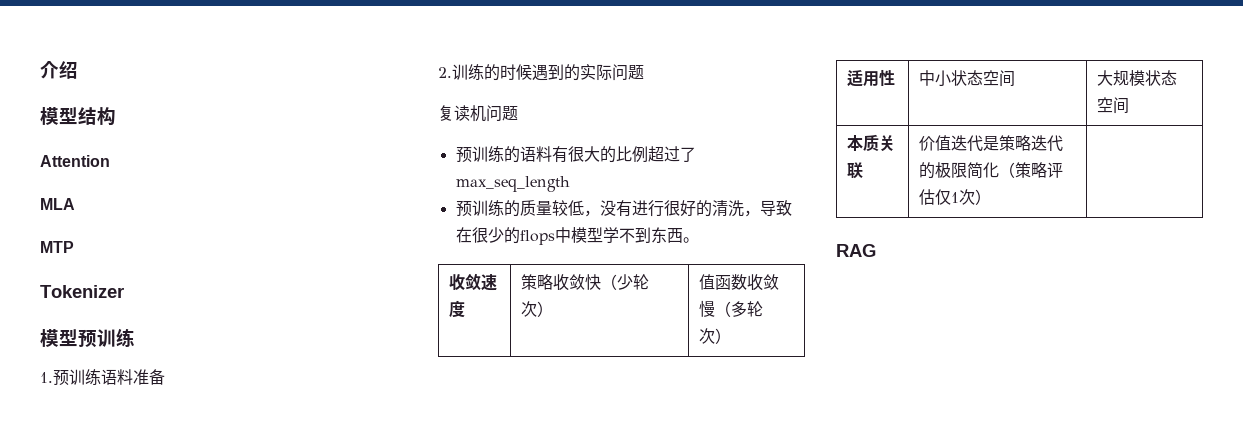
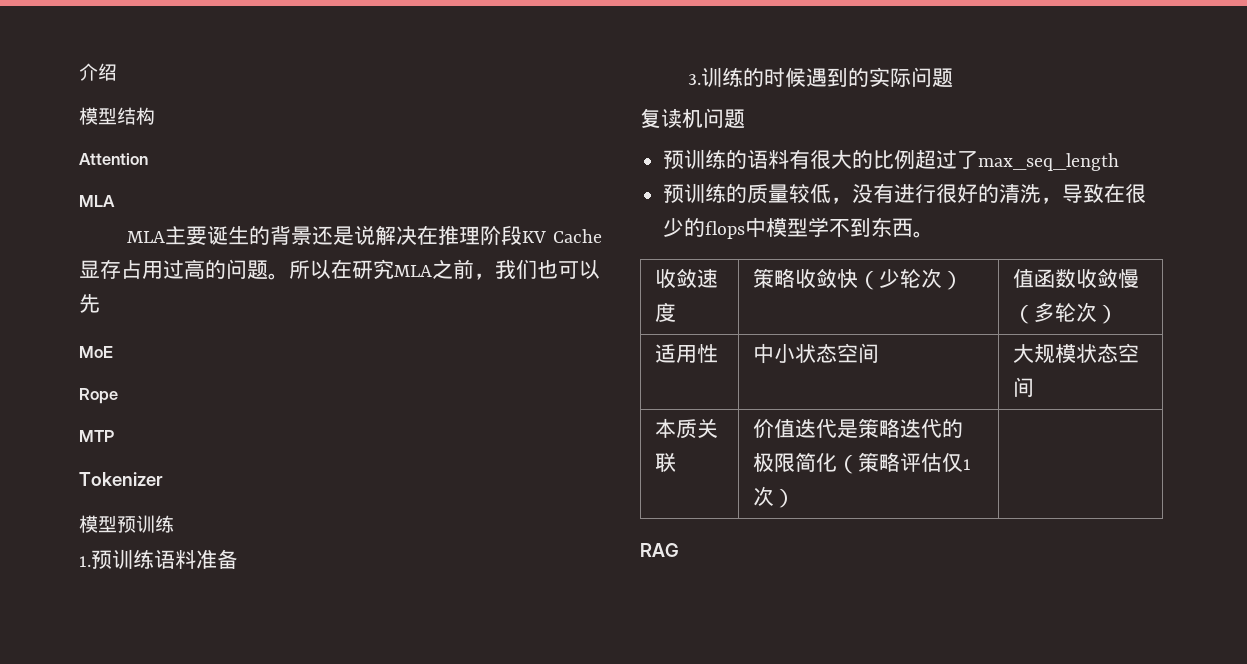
(75, 204) none -> [126,225,602,245] [79,259,600,280] [79,294,100,313] [79,346,113,358] [79,388,118,404] // MLA主要诞生的背景还是说解决在推理阶段KV Cache显存占用过高的问题。所以在研究MLA之前，我们也可以先 // MoE // Rope
[438,67,452,78] 2. -> [687,74,701,85] 3.

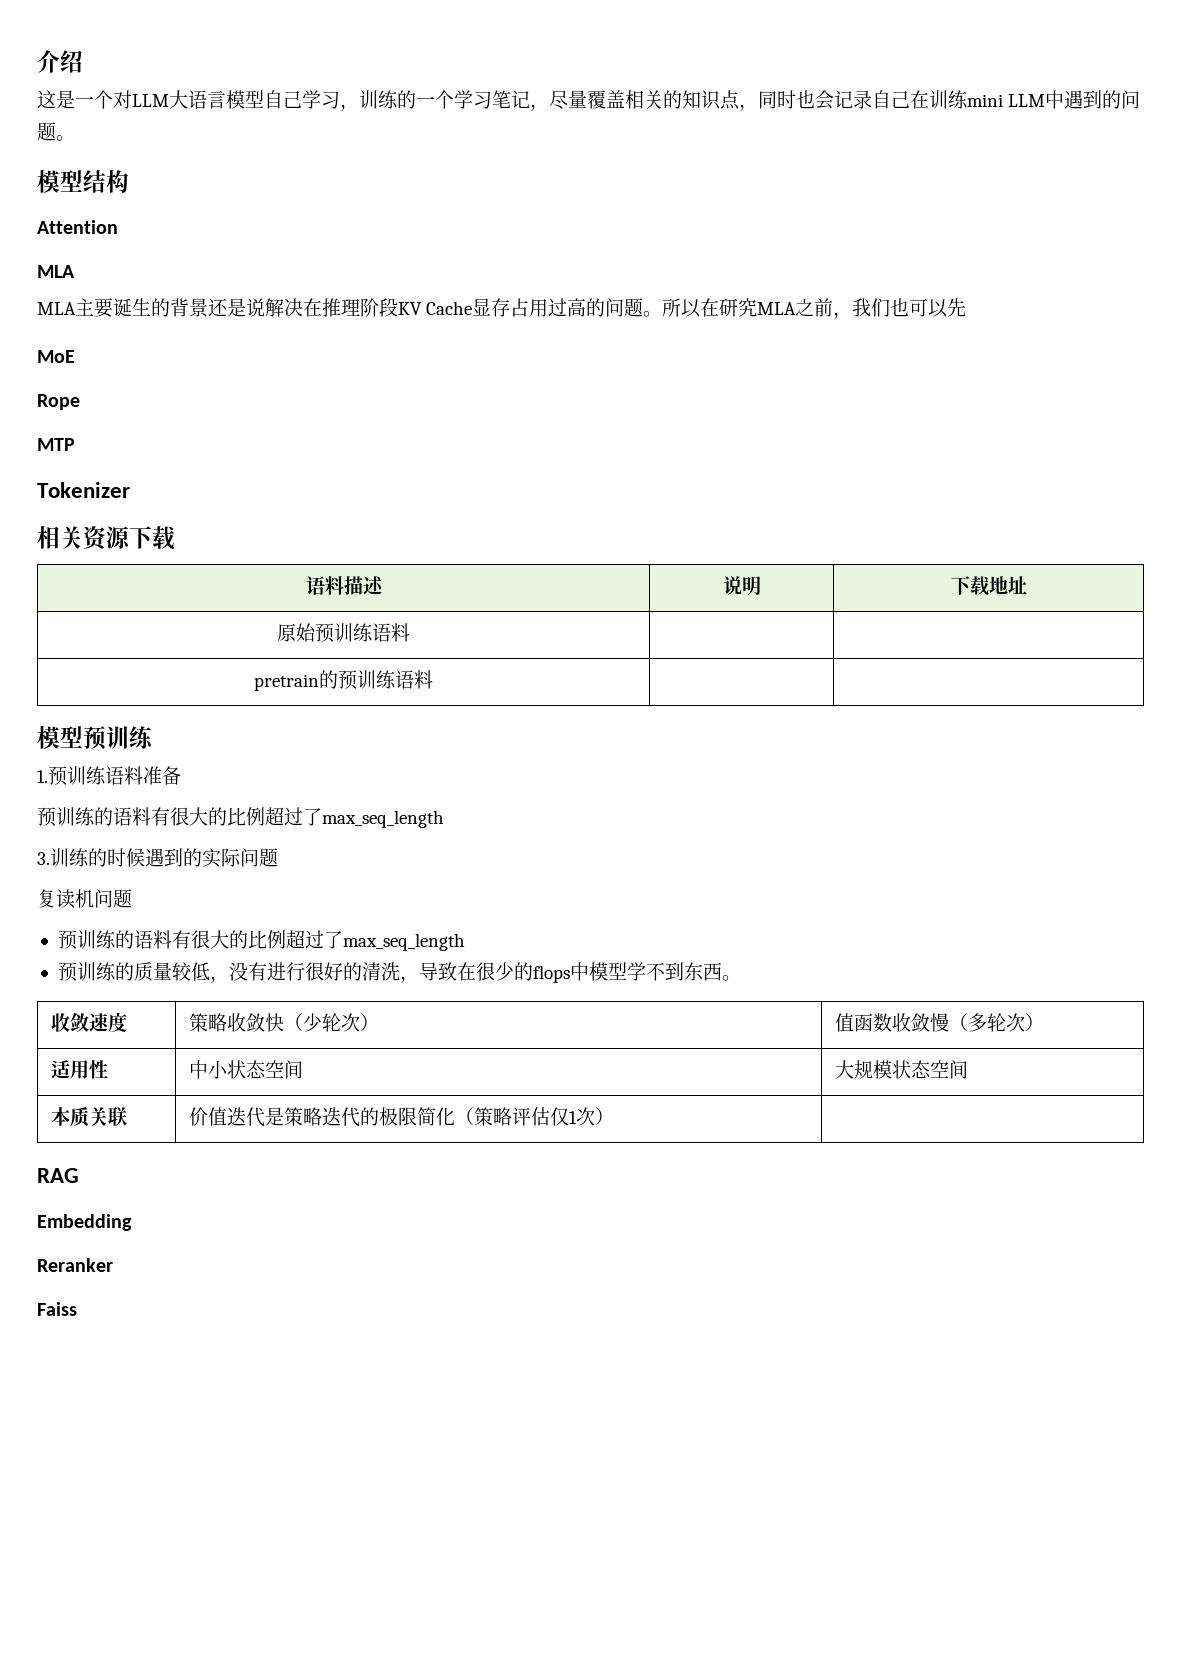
(117, 72) none -> [37,90,1141,111] [37,122,75,141] // 这是一个对LLM大语言模型自己学习，训练的一个学习笔记，尽量覆盖相关的知识点，同时也会记录自己在训练mini LLM中遇到的问题。
(163, 479) none -> [37,526,175,551] [305,576,384,595] [722,576,761,595] [950,576,1027,596] [277,623,410,643] [254,670,433,691] // 相关资源下载 // 语料描述 | 说明 | 下载地址 // 原始预训练语料 | | // pretrain的预训练语料 | |
(238, 559) none -> [37,807,444,828] // 预训练的语料有很大的比例超过了max_seq_length
(679, 550) none -> [37,1214,132,1231] [37,1258,113,1272] [37,1302,77,1316] // Embedding // Reranker // Faiss

